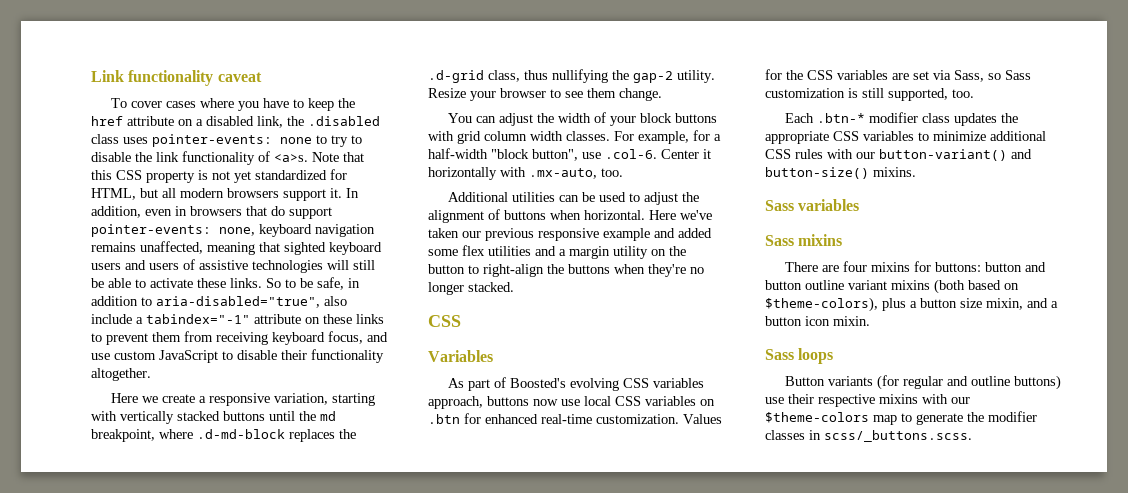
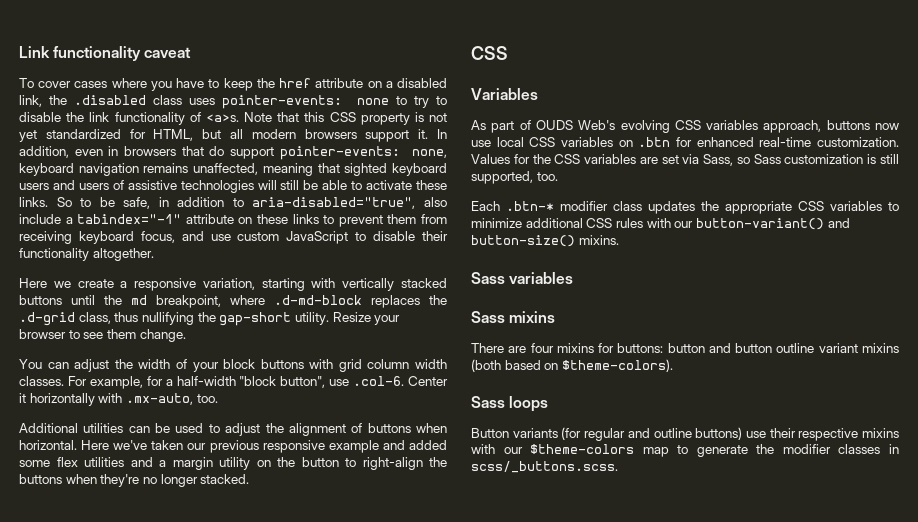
[633,71,673,83] gap-2 -> [219,312,292,326] gap-short
[509,378,566,388] Boosted's -> [535,120,616,130] OUDS Web's
[765,297,1058,312] [765,316,870,326] $theme-colors), plus a button size mixin, and a button icon mixin. -> [561,359,673,372] $theme-colors).

